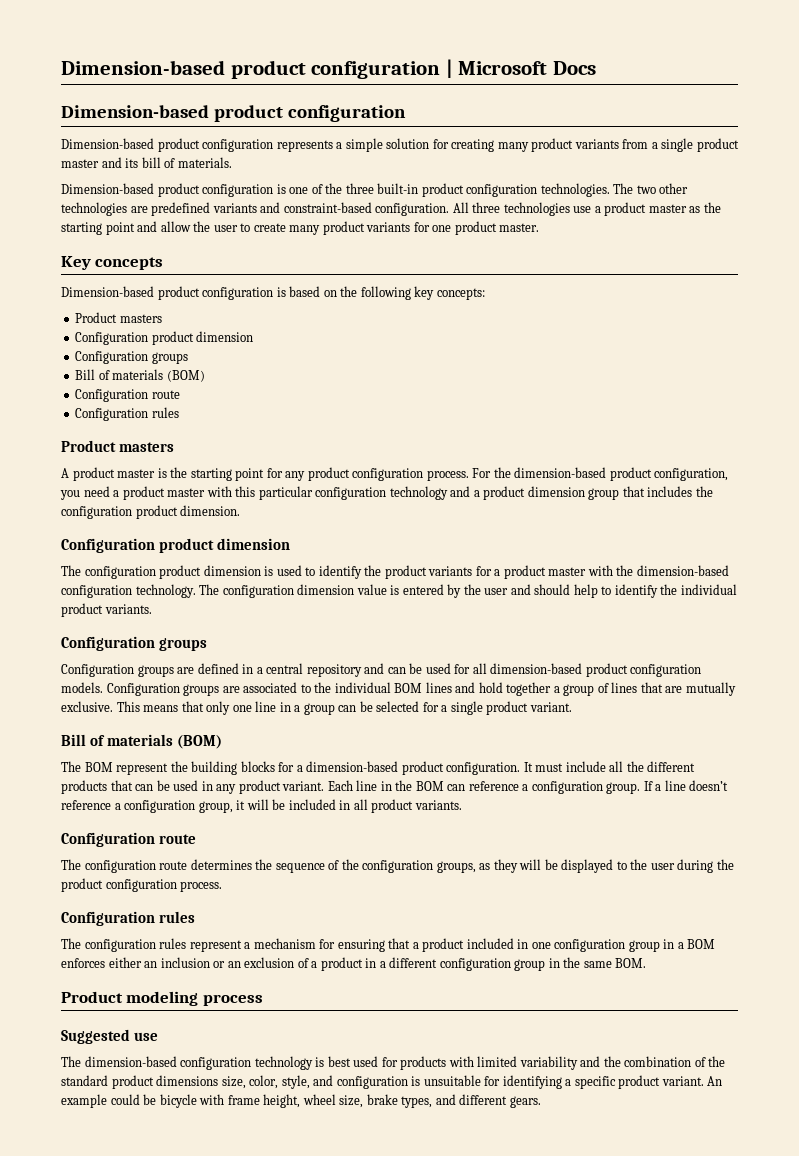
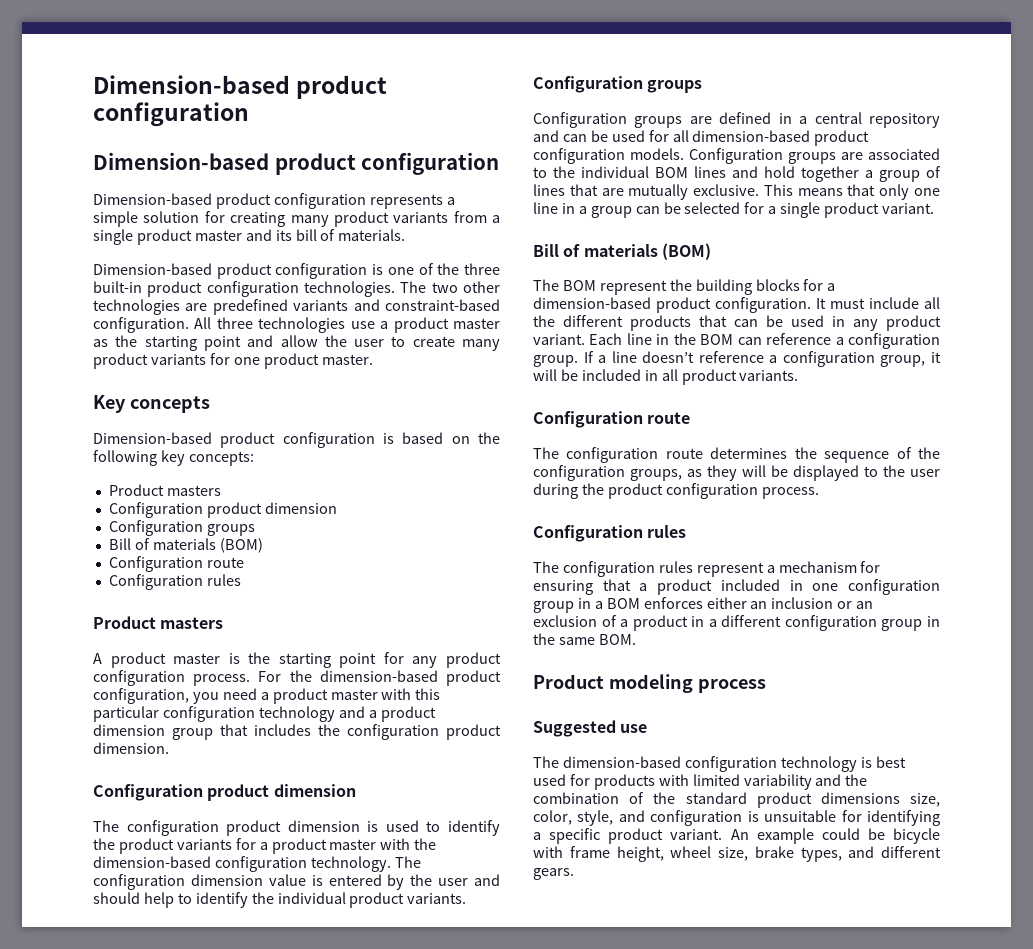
[61,59,596,79] Dimension-based product configuration | Microsoft Docs -> [93,75,388,99] [93,102,249,127] Dimension-based product configuration

